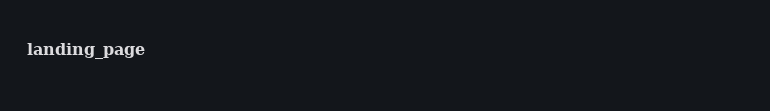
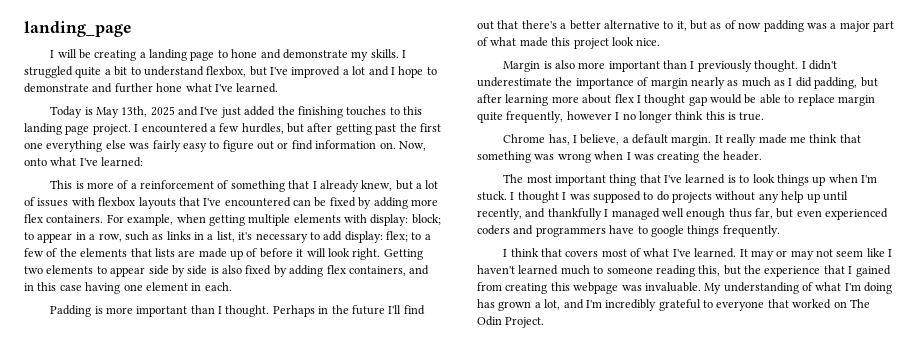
(145, 51) none -> [50,49,407,61] [24,66,437,78] [24,83,279,93] [50,106,423,118] [24,123,441,135] [24,140,426,152] [24,157,144,167] [50,180,439,192] [24,197,438,209] [24,214,441,226] [24,231,431,243] [24,248,423,260] [24,265,430,277] [24,282,232,294] [50,305,425,317] [477,20,894,32] [477,37,661,49] [503,60,837,72] [477,77,878,89] [477,94,875,106] [477,111,765,123] [503,134,861,146] [477,151,762,163] [503,174,878,186] [477,191,848,203] [477,208,889,220] [477,225,780,237] [503,248,893,260] [477,265,891,277] [477,282,893,294] [477,299,870,311] [477,316,545,328] // I will be creating a landing page to hone and demonstrate my skills. I struggled quite a bit to understand flexbox, but I've improved a lot and I hope to demonstrate and further hone what I've learned. // Today is May 13th, 2025 and I've just added the finishing touches to this landing page project. I encountered a few hurdles, but after getting past the first one everything else was fairly easy to figure out or find information on. Now, onto what I've learned: // This is more of a reinforcement of something that I already knew, but a lot of issues with flexbox layouts that I've encountered can be fixed by adding more flex containers. For example, when getting multiple elements with display: block; to appear in a row, such as links in a list, it's necessary to add display: flex; to a few of the elements that lists are made up of before it will look right. Getting two elements to appear side by side is also fixed by adding flex containers, and in this case having one element in each. // Padding is more important than I thought. Perhaps in the future I'll find out that there's a better alternative to it, but as of now padding was a major part of what made this project look nice. // Margin is also more important than I previously thought. I didn't underestimate the importance of margin nearly as much as I did padding, but after learning more about flex I thought gap would be able to replace margin quite frequently, however I no longer think this is true. // Chrome has, I believe, a default margin. It really made me think that something was wrong when I was creating the header. // The most important thing that I've learned is to look things up when I'm stuck. I thought I was supposed to do projects without any help up until recently, and thankfully I managed well enough thus far, but even experienced coders and programmers have to google things frequently. // I think that covers most of what I've learned. It may or may not seem like I haven't learned much to someone reading this, but the experience that I gained from creating this webpage was invaluable. My understanding of what I'm doing has grown a lot, and I'm incredibly grateful to everyone that worked on The Odin Project.

